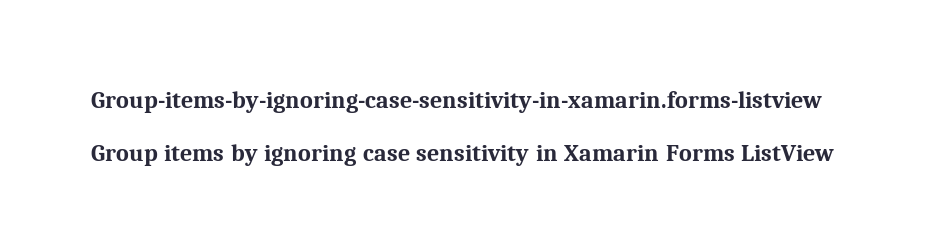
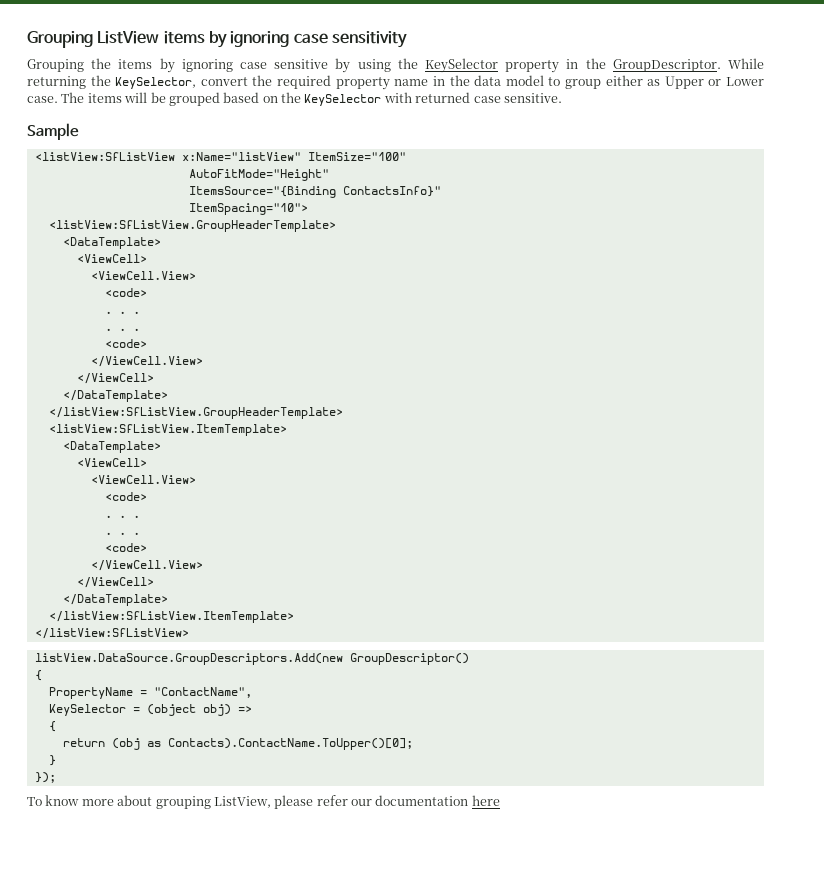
[91,91,822,113] [91,145,158,166] Group-items-by-ignoring-case-sensitivity-in-xamarin.forms-listview // Group -> [27,31,160,48] Grouping ListView
[535,145,835,161] in Xamarin Forms ListView -> [27,58,764,73] [27,75,764,90] [27,92,562,106] [27,123,79,140] [34,152,406,161] [188,169,329,181] [188,186,441,198] [188,203,308,215] [48,220,336,232] [62,237,161,249] [76,254,147,263] [90,271,196,280] [104,288,147,297] [104,311,140,314] [104,328,140,331] [104,339,147,348] [90,356,203,367] [76,373,154,384] [62,390,168,402] [48,407,343,419] [48,424,287,436] [62,441,161,453] [76,458,147,467] [90,475,196,484] [104,492,147,501] [104,515,140,518] [104,532,140,535] [104,543,147,552] [90,560,203,571] [76,577,154,588] [62,594,168,606] [48,611,294,623] [34,628,189,639] [34,653,469,665] [34,670,42,681] [48,687,252,699] [48,704,252,716] [48,721,56,732] [62,738,413,750] [48,755,56,766] [34,772,56,783] [27,795,500,809] // Grouping the items by ignoring case sensitive by using the KeySelector property in the GroupDescriptor. While returning the KeySelector, convert the required property name in the data model to group either as Upper or Lower case. The items will be grouped based on the KeySelector with returned case sensitive. // Sample // <listView:SfListView x:Name="listView" ItemSize="100" // AutoFitMode="Height" // ItemsSource="{Binding ContactsInfo}" // ItemSpacing="10"> // <listView:SfListView.GroupHeaderTemplate> // <DataTemplate> // <ViewCell> // <ViewCell.View> // <code> // . . . // . . . // <code> // </ViewCell.View> // </ViewCell> // </DataTemplate> // </listView:SfListView.GroupHeaderTemplate> // <listView:SfListView.ItemTemplate> // <DataTemplate> // <ViewCell> // <ViewCell.View> // <code> // . . . // . . . // <code> // </ViewCell.View> // </ViewCell> // </DataTemplate> // </listView:SfListView.ItemTemplate> // </listView:SfListView> // listView.DataSource.GroupDescriptors.Add(new GroupDescriptor() // { // PropertyName = "ContactName", // KeySelector = (object obj) => // { // return (obj as Contacts).ContactName.ToUpper()[0]; // } // }); // To know more about grouping ListView, please refer our documentation here

